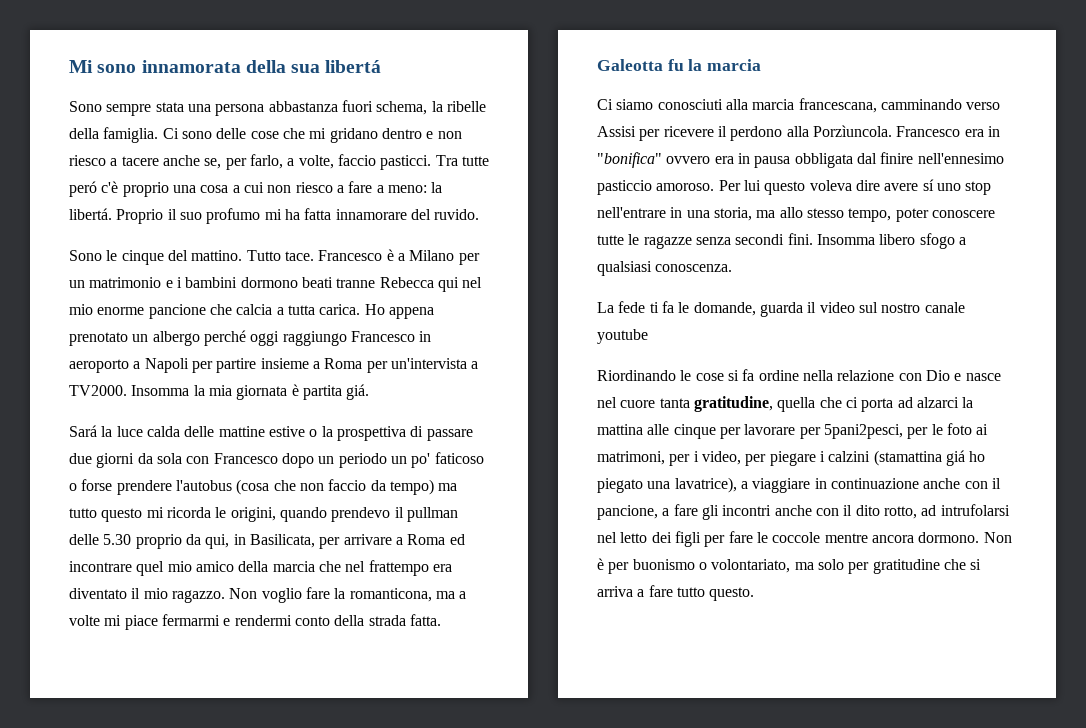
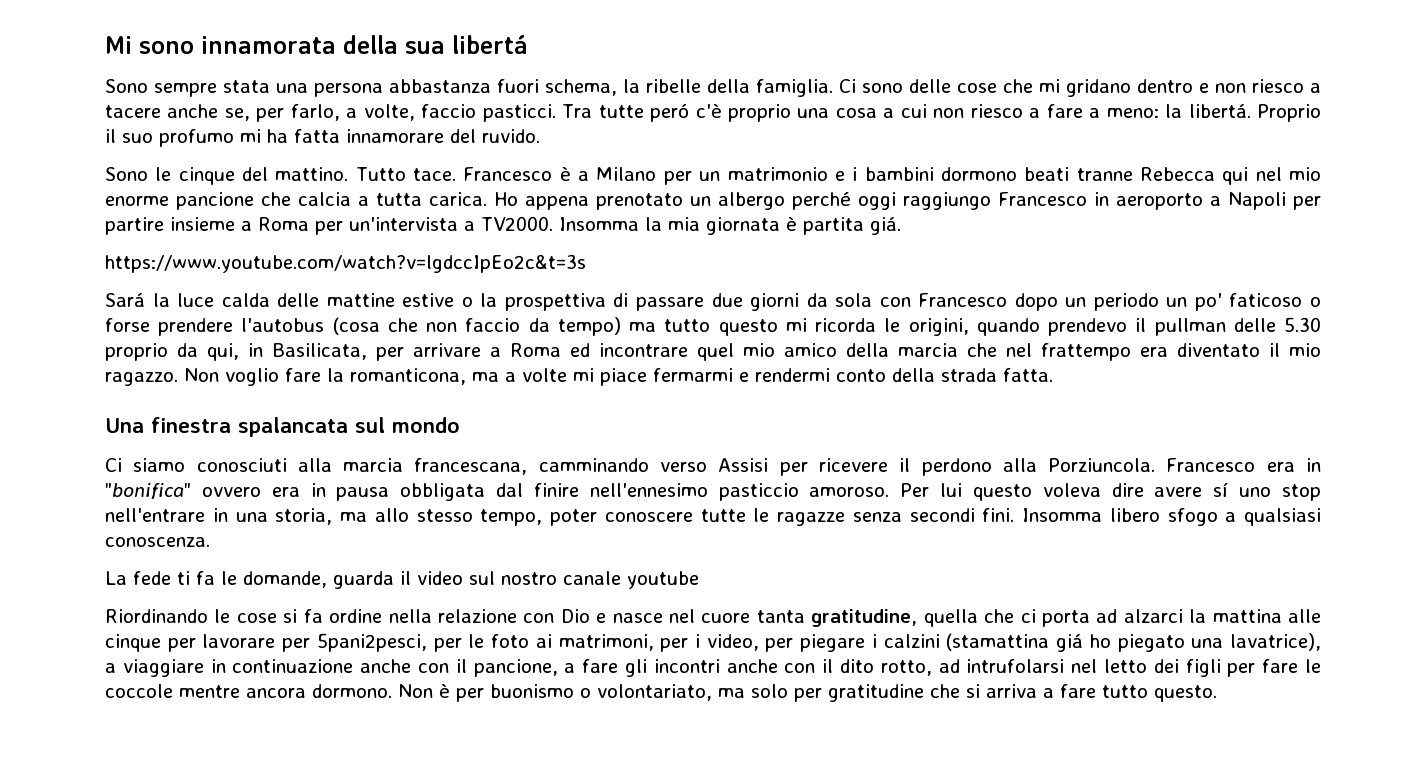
(370, 392) none -> [105,254,586,273] // https://www.youtube.com/watch?v=lgdccIpEo2c&t=3s
[597,59,762,71] Galeotta fu la marcia -> [105,417,460,437] Una finestra spalancata sul mondo
[812,125,892,137] Porzìuncola. -> [1048,458,1156,472] Porziuncola.

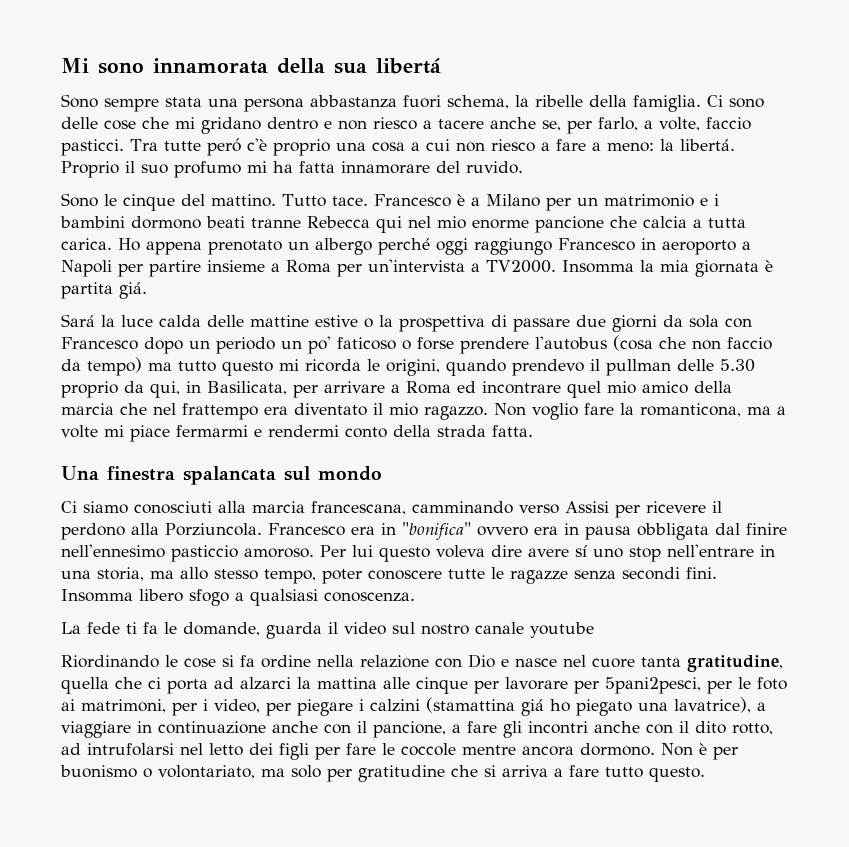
[105,254,586,273] // https://www.youtube.com/watch?v=lgdccIpEo2c&t=3s -> (147, 290) none

